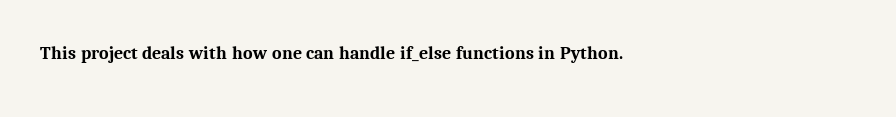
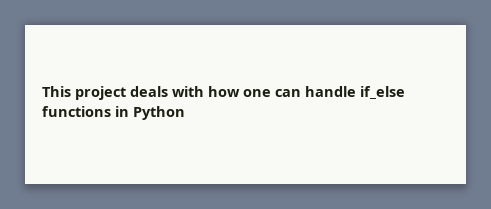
[559,46,623,63] Python. -> [133,106,185,120] Python

